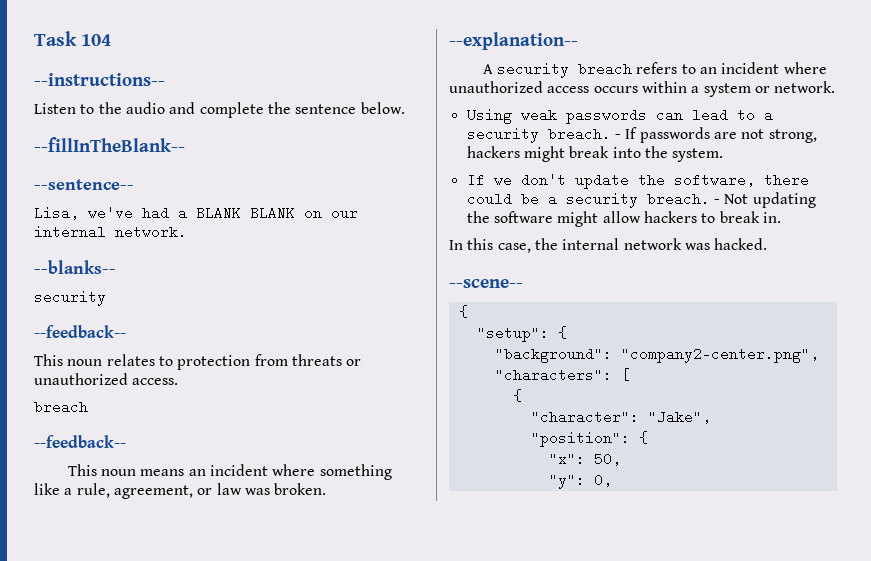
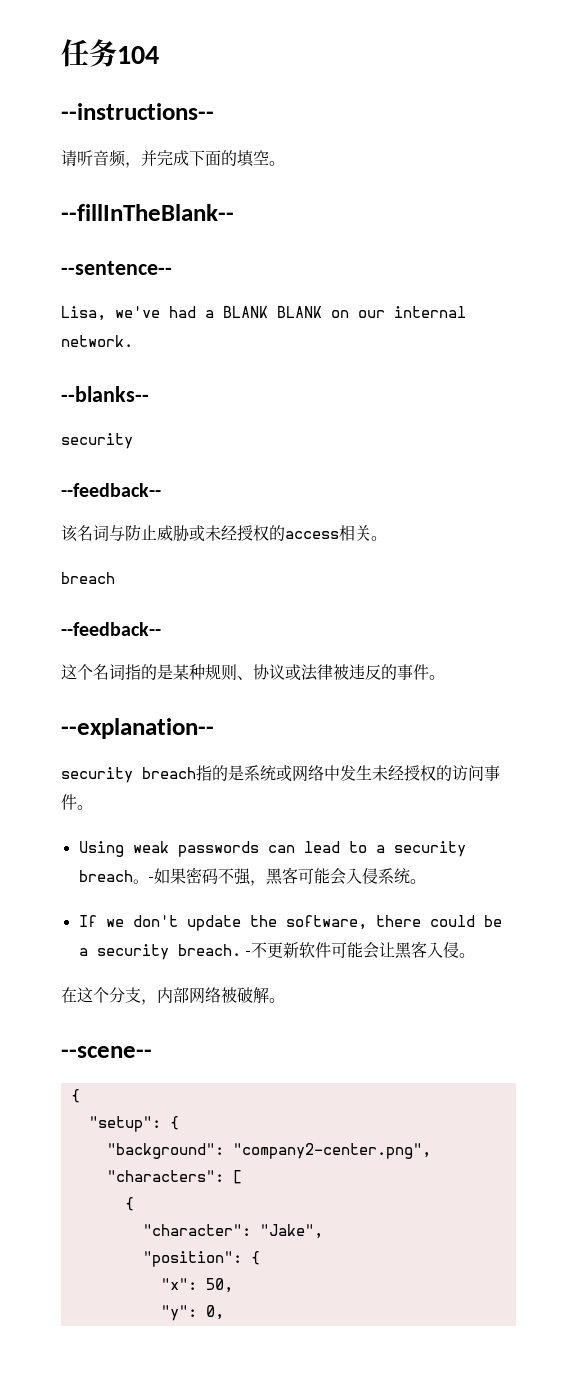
[34,31,77,46] Task -> [61,39,117,67] 任务
[34,102,405,118] Listen to the audio and complete the sentence below. -> [61,150,285,168] 请听音频，并完成下面的填空。
[34,354,362,370] [34,373,179,385] [34,400,88,414] [34,435,126,448] [67,464,392,480] [34,483,327,499] This noun relates to protection from threats or unauthorized access. // breach // --feedback-- // This noun means an incident where something like a rule, agreement, or law was broken. -> [61,524,387,542] [61,572,115,584] [61,622,161,636] [61,664,445,681] 该名词与防止威胁或未经授权的access相关。 // breach // --feedback-- // 这个名词指的是某种规则、协议或法律被违反的事件。
[482,62,827,78] [449,81,836,97] A security breach refers to an incident where unauthorized access occurs within a system or network. -> [61,765,500,783] [61,794,93,810] security breach指的是系统或网络中发生未经授权的访问事件。
[547,127,817,143] [466,146,724,162] breach. - If passwords are not strong, hackers might break into the system. -> [78,867,426,886] breach。-如果密码不强，黑客可能会入侵系统。
[724,192,816,208] [466,211,781,227] [449,238,768,253] Not updating the software might allow hackers to break in. // In this case, the internal network was hacked. -> [250,941,475,959] [61,987,285,1005] 不更新软件可能会让黑客入侵。 // 在这个分支，内部网络被破解。

